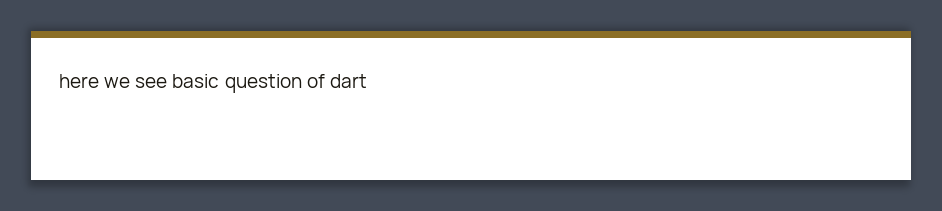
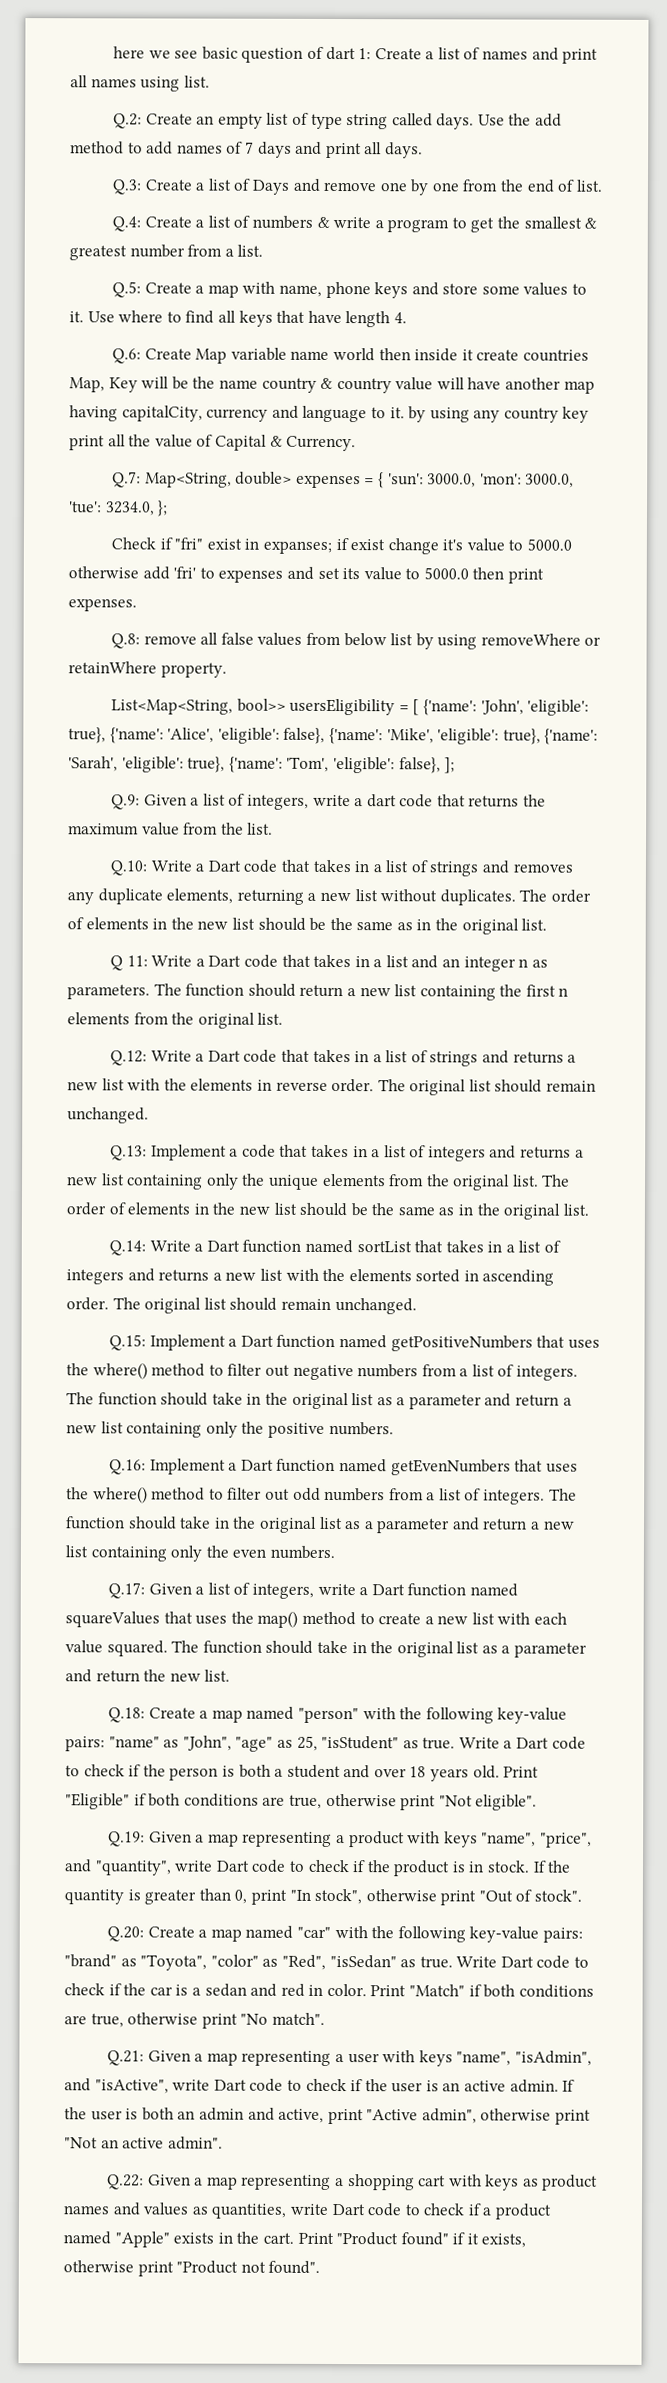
(367, 81) none -> [358,47,599,64] [70,75,210,92] [112,112,563,130] [70,141,423,159] [111,178,603,196] [111,215,598,233] [69,244,264,261] [111,281,588,299] [69,310,407,328] [111,347,589,364] [69,376,595,394] [69,405,590,423] [69,434,357,452] [111,471,575,489] [69,500,169,517] [110,537,573,555] [68,566,545,584] [68,598,137,612] [110,632,602,650] [68,661,227,678] [110,698,590,716] [68,727,599,745] [68,756,456,774] [110,793,547,810] [68,822,274,836] [109,859,573,877] [67,888,591,906] [67,917,548,935] [109,954,548,972] [67,983,569,1001] [67,1012,284,1029] [109,1049,577,1067] [67,1078,597,1096] [67,1107,149,1124] [109,1144,584,1162] [67,1173,571,1191] [66,1202,589,1220] [108,1239,562,1256] [66,1268,555,1286] [66,1297,417,1315] [108,1334,600,1352] [66,1362,579,1381] [66,1392,572,1410] [66,1421,394,1438] [108,1458,578,1476] [66,1486,577,1505] [65,1516,575,1534] [65,1545,335,1562] [107,1582,518,1599] [65,1610,568,1628] [65,1640,588,1658] [65,1669,231,1683] [107,1706,568,1724] [65,1735,586,1752] [65,1764,540,1782] [65,1793,538,1811] [107,1831,592,1848] [64,1859,572,1877] [64,1888,583,1906] [106,1925,583,1943] [64,1954,590,1971] [64,1983,594,1998] [64,2012,325,2029] [106,2050,592,2067] [64,2078,576,2094] [64,2107,592,2125] [64,2136,223,2150] [106,2174,599,2191] [63,2202,552,2220] [63,2231,527,2248] [63,2260,321,2277] 1: Create a list of names and print all names using list. // Q.2: Create an empty list of type string called days. Use the add method to add names of 7 days and print all days. // Q.3: Create a list of Days and remove one by one from the end of list. // Q.4: Create a list of numbers & write a program to get the smallest & greatest number from a list. // Q.5: Create a map with name, phone keys and store some values to it. Use where to find all keys that have length 4. // Q.6: Create Map variable name world then inside it create countries Map, Key will be the name country & country value will have another map having capitalCity, currency and language to it. by using any country key print all the value of Capital & Currency. // Q.7: Map<String, double> expenses = { 'sun': 3000.0, 'mon': 3000.0, 'tue': 3234.0, }; // Check if "fri" exist in expanses; if exist change it's value to 5000.0 otherwise add 'fri' to expenses and set its value to 5000.0 then print expenses. // Q.8: remove all false values from below list by using removeWhere or retainWhere property. // List<Map<String, bool>> usersEligibility = [ {'name': 'John', 'eligible': true}, {'name': 'Alice', 'eligible': false}, {'name': 'Mike', 'eligible': true}, {'name': 'Sarah', 'eligible': true}, {'name': 'Tom', 'eligible': false}, ]; // Q.9: Given a list of integers, write a dart code that returns the maximum value from the list. // Q.10: Write a Dart code that takes in a list of strings and removes any duplicate elements, returning a new list without duplicates. The order of elements in the new list should be the same as in the original list. // Q 11: Write a Dart code that takes in a list and an integer n as parameters. The function should return a new list containing the first n elements from the original list. // Q.12: Write a Dart code that takes in a list of strings and returns a new list with the elements in reverse order. The original list should remain unchanged. // Q.13: Implement a code that takes in a list of integers and returns a new list containing only the unique elements from the original list. The order of elements in the new list should be the same as in the original list. // Q.14: Write a Dart function named sortList that takes in a list of integers and returns a new list with the elements sorted in ascending order. The original list should remain unchanged. // Q.15: Implement a Dart function named getPositiveNumbers that uses the where() method to filter out negative numbers from a list of integers. The function should take in the original list as a parameter and return a new list containing only the positive numbers. // Q.16: Implement a Dart function named getEvenNumbers that uses the where() method to filter out odd numbers from a list of integers. The function should take in the original list as a parameter and return a new list containing only the even numbers. // Q.17: Given a list of integers, write a Dart function named squareValues that uses the map() method to create a new list with each value squared. The function should take in the original list as a parameter and return the new list. // Q.18: Create a map named "person" with the following key-value pairs: "name" as "John", "age" as 25, "isStudent" as true. Write a Dart code to check if the person is both a student and over 18 years old. Print "Eligible" if both conditions are true, otherwise print "Not eligible". // Q.19: Given a map representing a product with keys "name", "price", and "quantity", write Dart code to check if the product is in stock. If the quantity is greater than 0, print "In stock", otherwise print "Out of stock". // Q.20: Create a map named "car" with the following key-value pairs: "brand" as "Toyota", "color" as "Red", "isSedan" as true. Write Dart code to check if the car is a sedan and red in color. Print "Match" if both conditions are true, otherwise print "No match". // Q.21: Given a map representing a user with keys "name", "isAdmin", and "isActive", write Dart code to check if the user is an active admin. If the user is both an admin and active, print "Active admin", otherwise print "Not an active admin". // Q.22: Given a map representing a shopping cart with keys as product names and values as quantities, write Dart code to check if a product named "Apple" exists in the cart. Print "Product found" if it exists, otherwise print "Product not found".

